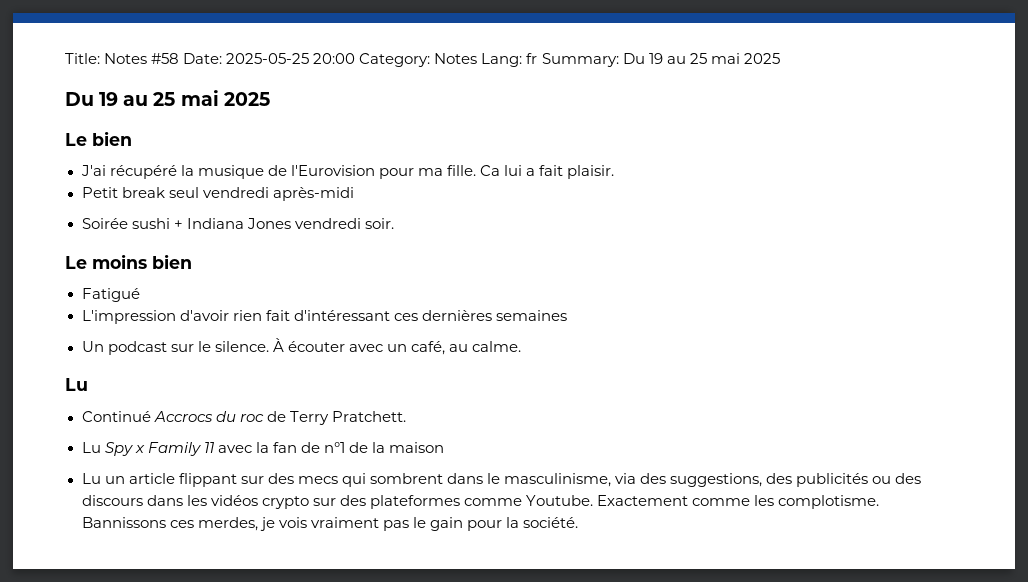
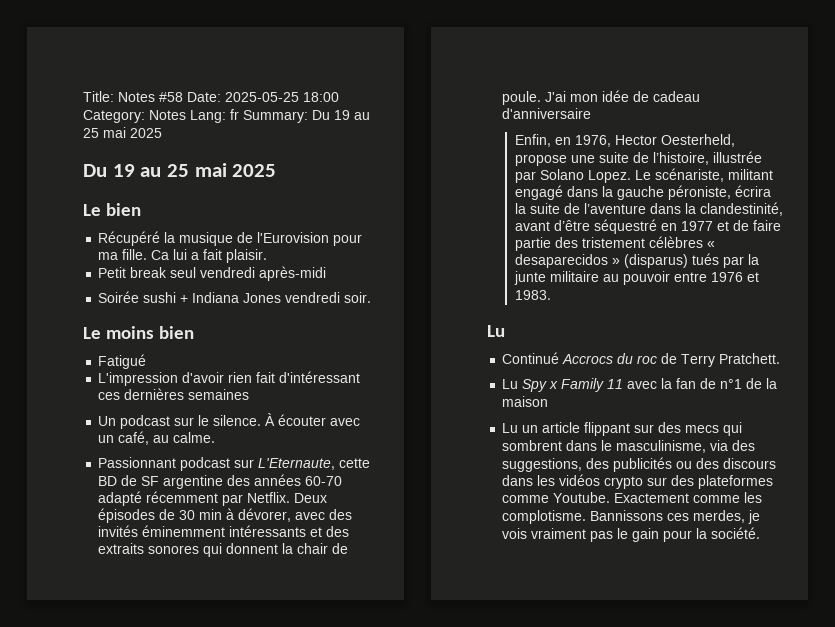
[313,53,356,64] 20:00 -> [303,92,339,102] 18:00
[80,165,177,179] J'ai récupéré -> [98,231,161,246] Récupéré
(522, 346) none -> [98,457,371,471] [98,474,343,489] [98,491,328,506] [98,508,353,523] [98,525,350,537] [98,543,349,557] [502,90,701,105] [502,108,592,119] [514,134,735,147] [514,151,762,166] [514,168,773,183] [514,185,771,200] [514,202,783,216] [514,219,781,234] [514,236,715,251] [514,253,759,268] [513,271,759,285] [514,290,551,300] // Passionnant podcast sur L'Eternaute, cette BD de SF argentine des années 60-70 adapté récemment par Netflix. Deux épisodes de 30 min à dévorer, avec des invités éminemment intéressants et des extraits sonores qui donnent la chair de poule. J'ai mon idée de cadeau d'anniversaire // Enfin, en 1976, Hector Oesterheld, propose une suite de l’histoire, illustrée par Solano Lopez. Le scénariste, militant engagé dans la gauche péroniste, écrira la suite de l’aventure dans la clandestinité, avant d’être séquestré en 1977 et de faire partie des tristement célèbres « desaparecidos » (disparus) tués par la junte militaire au pouvoir entre 1976 et 1983.

